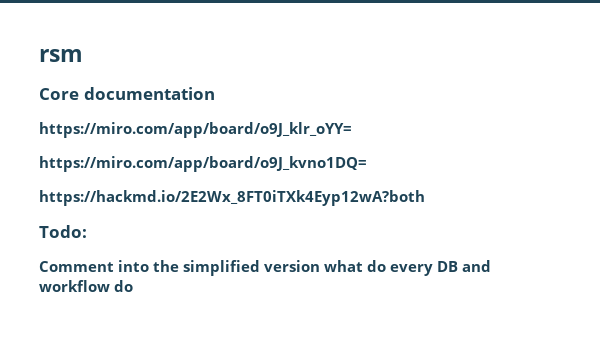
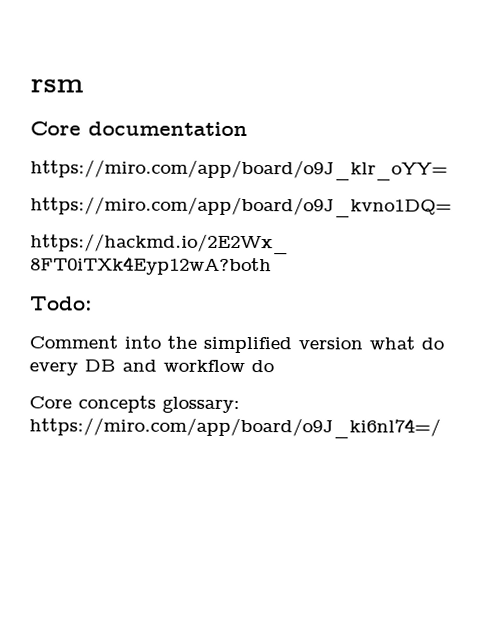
(133, 286) none -> [29,395,240,413] [29,417,441,439] // Core concepts glossary: https://miro.com/app/board/o9J_ki6nl74=/

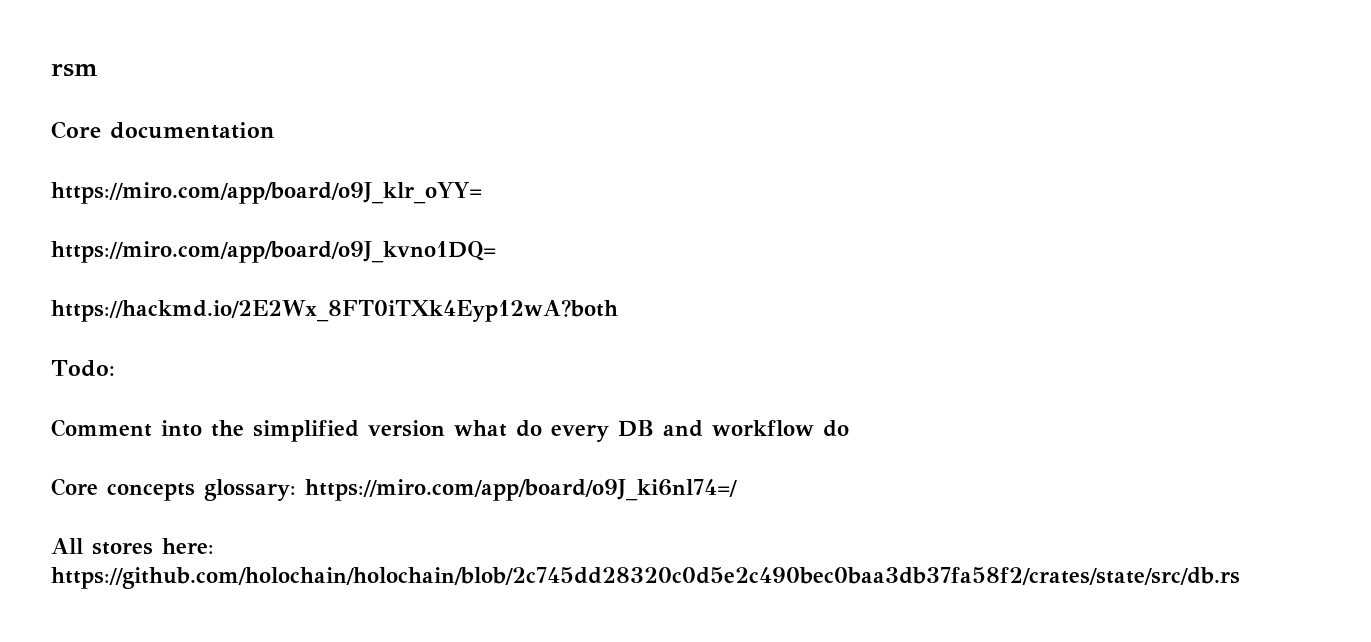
(441, 428) none -> [51,538,214,555] [51,567,1240,589] // All stores here: https://github.com/holochain/holochain/blob/2c745dd28320c0d5e2c490bec0baa3db37fa58f2/crates/state/src/db.rs

